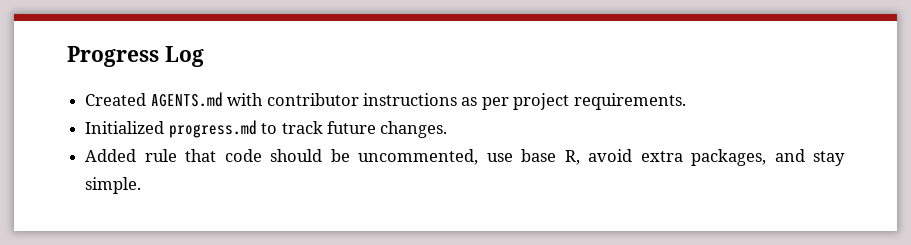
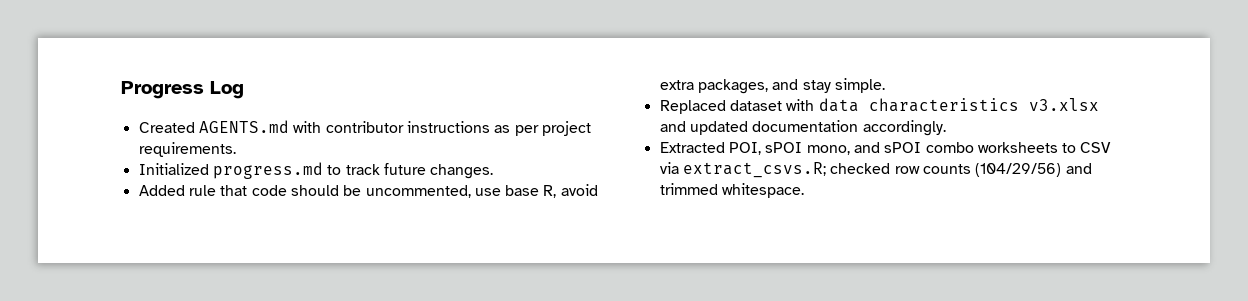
(142, 185) none -> [659,98,1099,114] [659,120,946,136] [659,142,1112,155] [659,162,1092,178] [659,183,804,198] // Replaced dataset with data characteristics v3.xlsx and updated documentation accordingly. // Extracted POI, sPOI mono, and sPOI combo worksheets to CSV via extract_csvs.R; checked row counts (104/29/56) and trimmed whitespace.

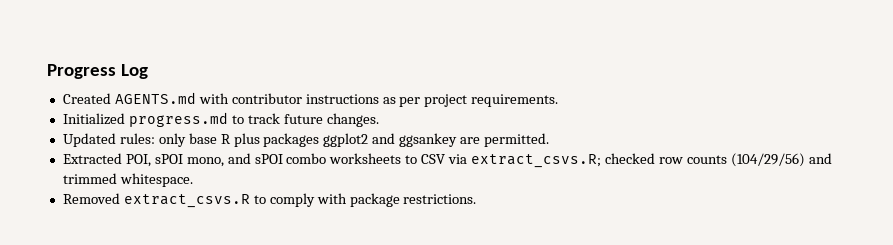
[138,184,598,198] [659,78,885,94] [659,98,1099,114] [659,120,946,136] Added rule that code should be uncommented, use base R, avoid extra packages, and stay simple. // Replaced dataset with data characteristics v3.xlsx and updated documentation accordingly. -> [62,133,550,147] Updated rules: only base R plus packages ggplot2 and ggsankey are permitted.
(804, 190) none -> [62,193,477,208] // Removed extract_csvs.R to comply with package restrictions.

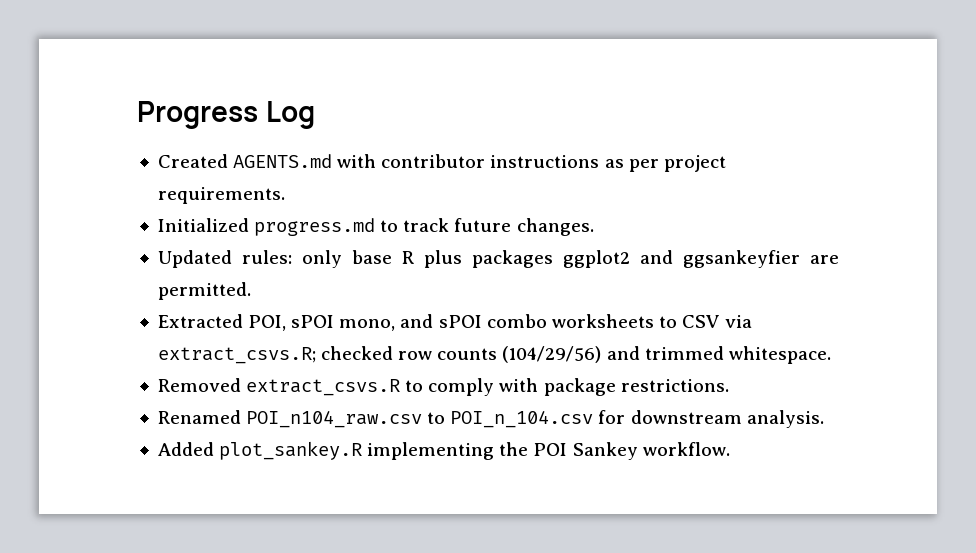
[399,133,458,147] ggsankey -> [682,250,800,268] ggsankeyfier
(477, 199) none -> [157,410,824,428] [157,441,730,460] // Renamed POI_n104_raw.csv to POI_n_104.csv for downstream analysis. // Added plot_sankey.R implementing the POI Sankey workflow.

